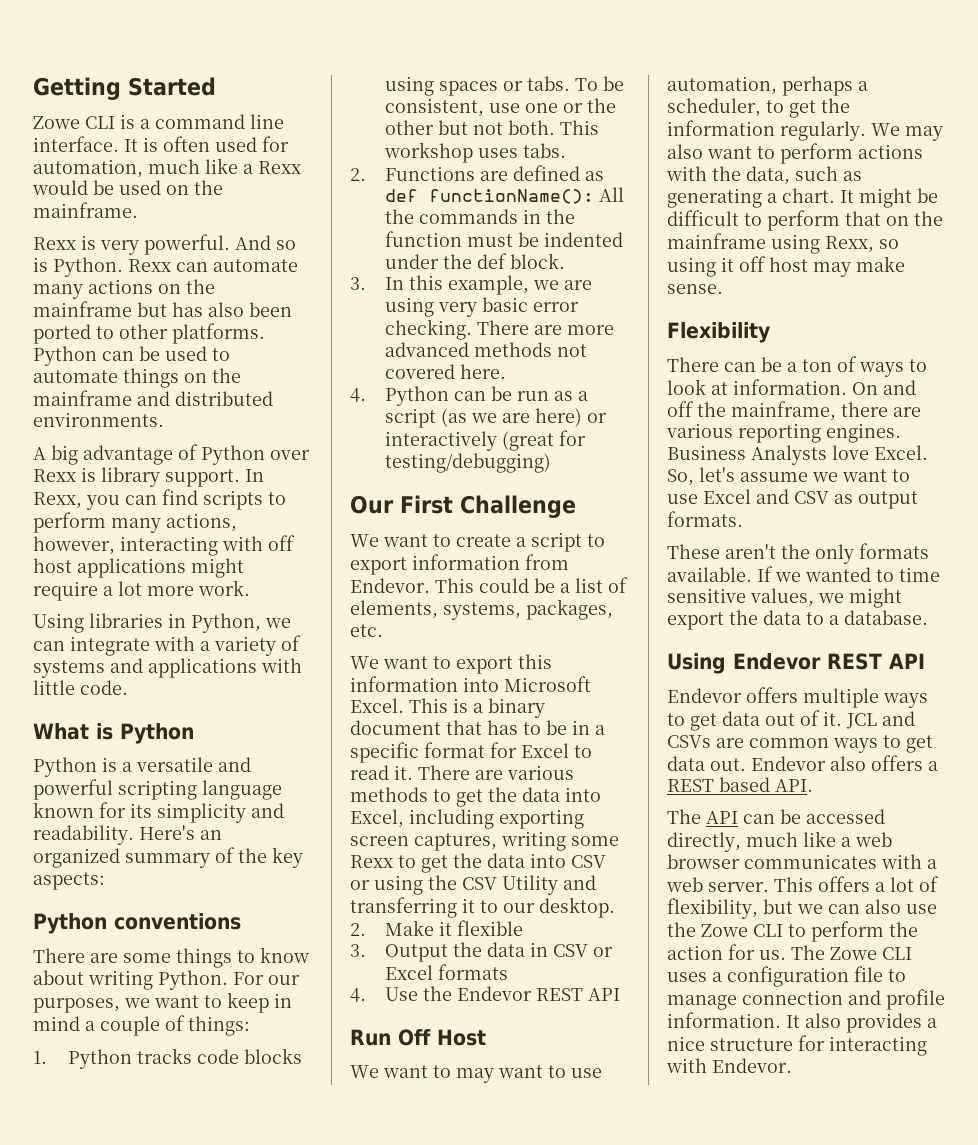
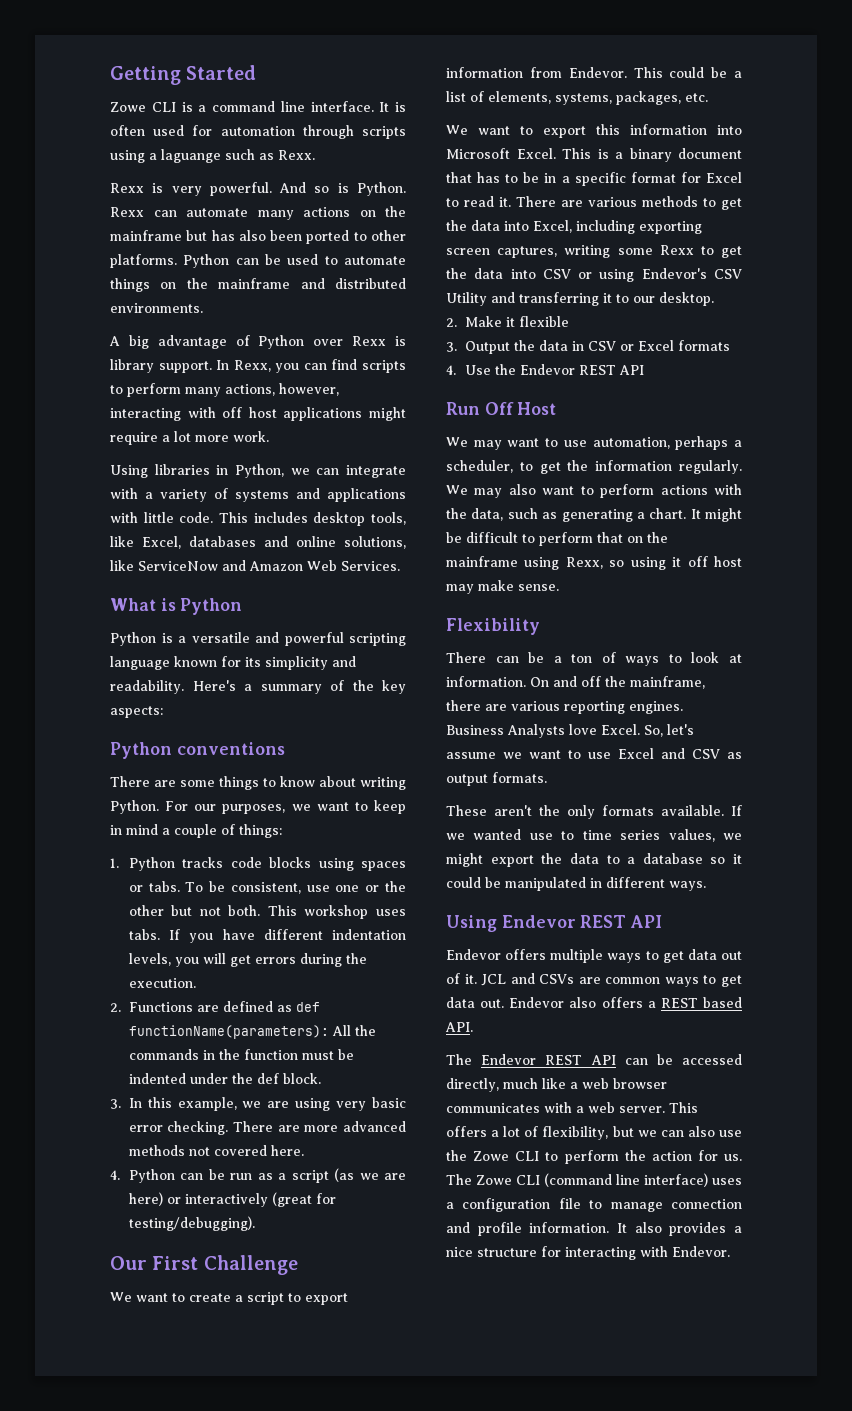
[33,158,301,178] [32,180,223,195] [33,202,138,218] automation, much like a Rexx would be used on the mainframe. -> [220,125,406,139] [110,149,315,163] automation through scripts using a laguange such as Rexx.
(128, 687) none -> [219,512,406,526] [110,536,406,549] [110,560,400,571] This includes desktop tools, like Excel, databases and online solutions, like ServiceNow and Amazon Web Services.
[200,830,222,840] [33,848,120,868] an organized -> [244,684,252,691] a
(567, 150) none -> [169,929,406,943] [128,953,367,967] [128,978,196,988] If you have different indentation levels, you will get errors during the execution.
[429,189,595,204] functionName(): -> [128,1025,329,1039] functionName(parameters):
[385,453,552,473] testing/debugging) -> [128,1216,255,1231] testing/debugging).
[428,875,457,890] the -> [641,268,707,279] Endevor's
[383,1065,451,1078] want to -> (468, 442) none
(871, 574) none -> [529,833,553,840] use
[667,588,746,603] sensitive -> [620,830,661,840] series
[844,610,928,625] database. -> [642,853,742,864] [446,877,706,891] database so it could be manipulated in different ways.
(701, 816) none -> [481,1054,583,1065] Endevor REST
(912, 953) none -> [544,1173,708,1187] (command line interface)

